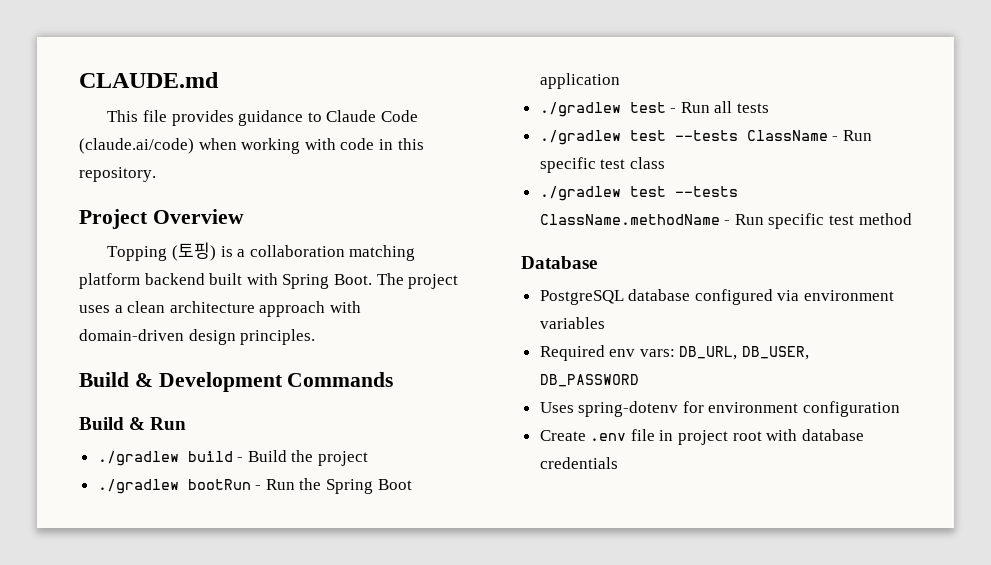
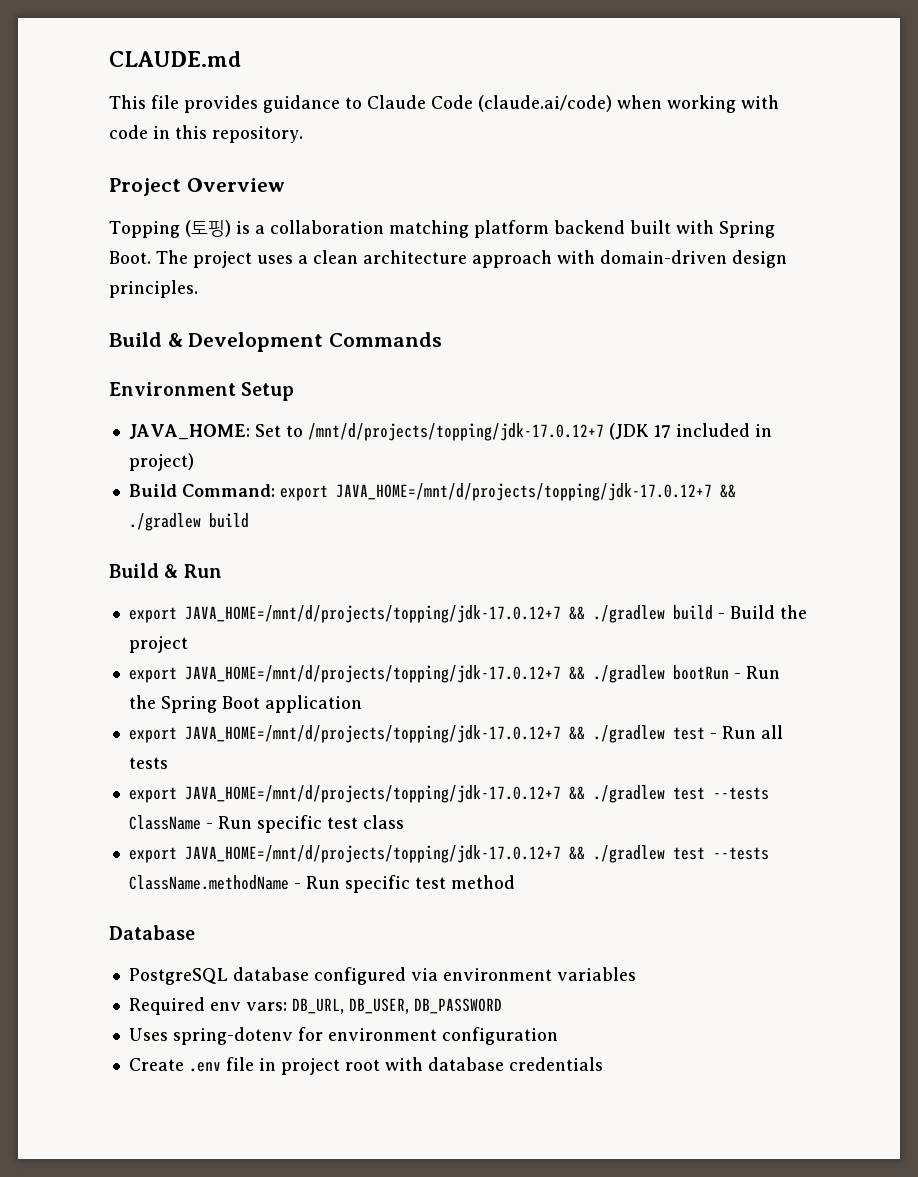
(394, 379) none -> [109,382,295,401] [128,423,772,441] [128,453,194,471] [128,483,736,501] [128,513,249,531] // Environment Setup // JAVA_HOME: Set to /mnt/d/projects/topping/jdk-17.0.12+7 (JDK 17 included in project) // Build Command: export JAVA_HOME=/mnt/d/projects/topping/jdk-17.0.12+7 && ./gradlew build
(187, 423) none -> [128,605,585,623] export JAVA_HOME=/mnt/d/projects/topping/jdk-17.0.12+7 &&
(369, 458) none -> [128,665,585,683] export JAVA_HOME=/mnt/d/projects/topping/jdk-17.0.12+7 &&
(620, 81) none -> [128,725,585,743] export JAVA_HOME=/mnt/d/projects/topping/jdk-17.0.12+7 &&
(770, 108) none -> [128,785,585,803] export JAVA_HOME=/mnt/d/projects/topping/jdk-17.0.12+7 &&
(665, 163) none -> [128,845,585,863] export JAVA_HOME=/mnt/d/projects/topping/jdk-17.0.12+7 &&

